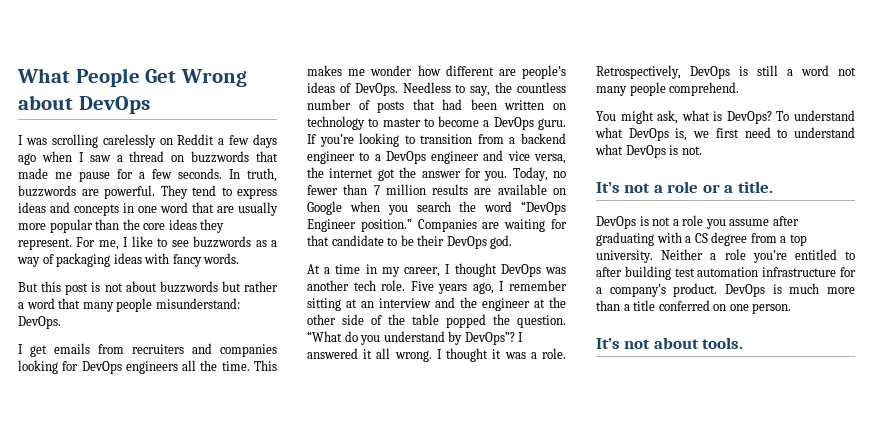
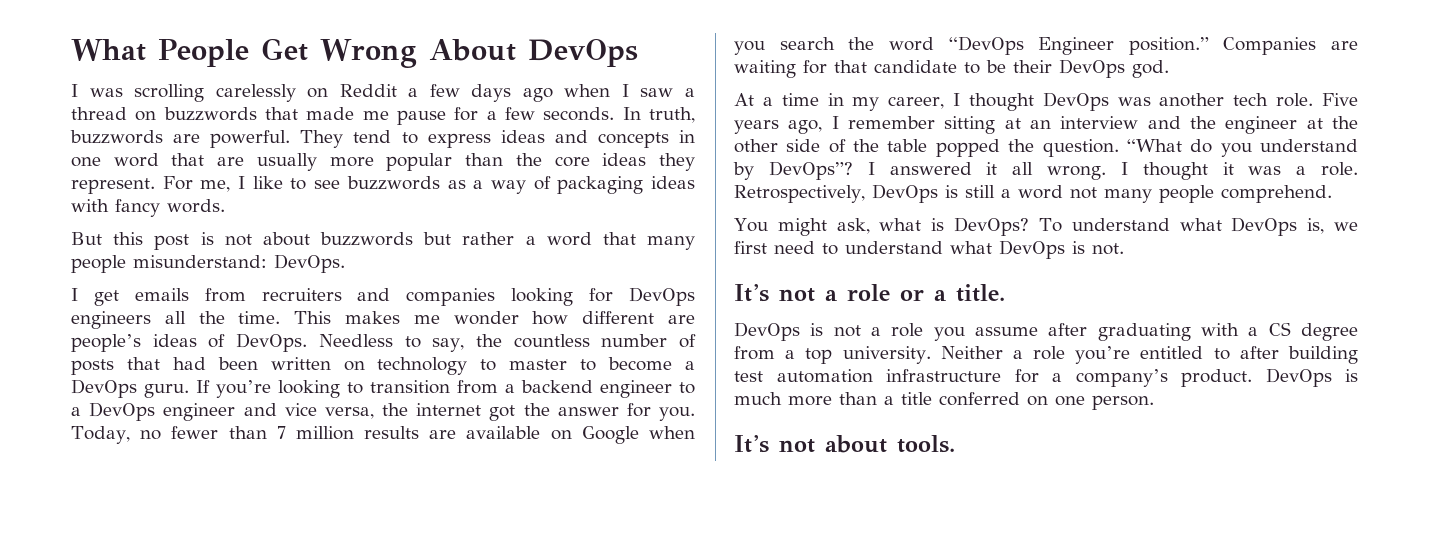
[18,95,73,110] about -> [428,39,516,61] About

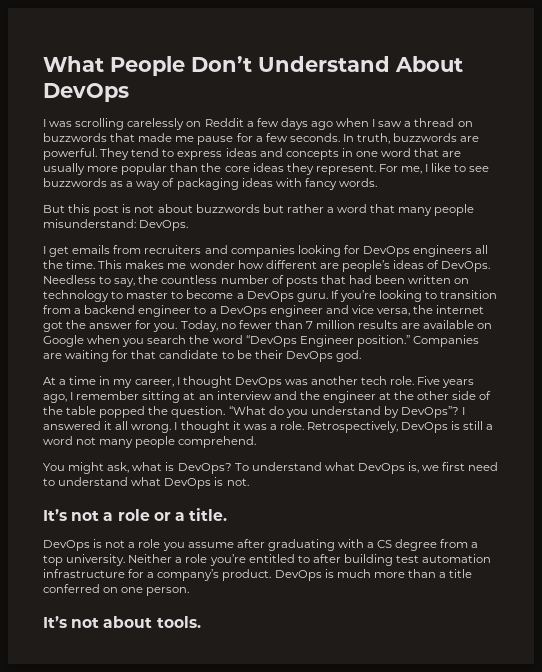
[260,38,417,68] Get Wrong -> [191,56,390,72] Don’t Understand

